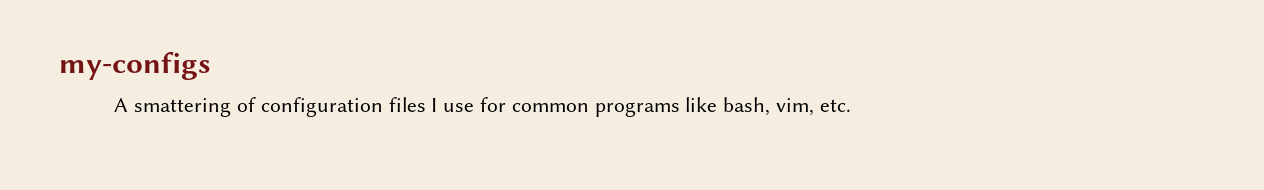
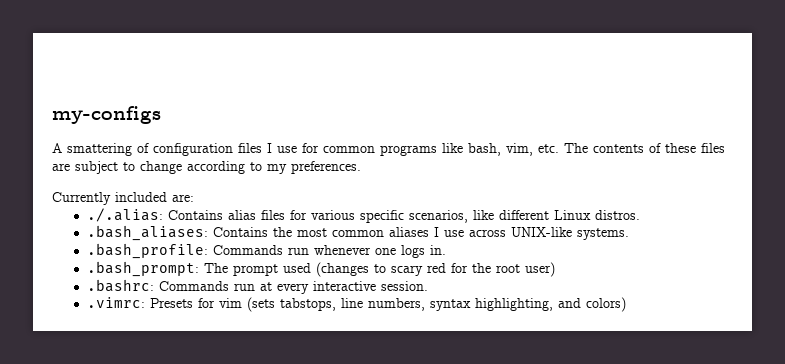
(851, 105) none -> [564,143,725,153] [52,161,361,174] [52,192,194,205] [86,208,640,223] [86,225,629,241] [86,243,446,259] [86,261,555,277] [86,279,428,294] [86,297,626,312] The contents of these files are subject to change according to my preferences. // Currently included are: // ./.alias: Contains alias files for various specific scenarios, like different Linux distros. // .bash_aliases: Contains the most common aliases I use across UNIX-like systems. // .bash_profile: Commands run whenever one logs in. // .bash_prompt: The prompt used (changes to scary red for the root user) // .bashrc: Commands run at every interactive session. // .vimrc: Presets for vim (sets tabstops, line numbers, syntax highlighting, and colors)

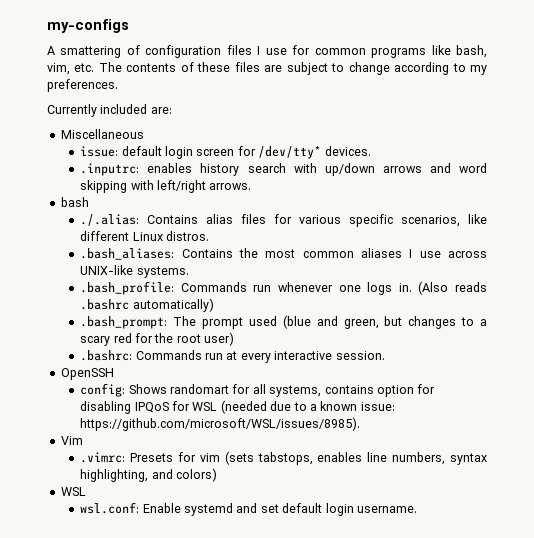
(194, 198) none -> [60,129,144,139] [80,146,371,159] [80,163,488,176] [80,180,252,193] [60,197,89,207] // Miscellaneous // issue: default login screen for /dev/tty* devices. // .inputrc: enables history search with up/down arrows and word skipping with left/right arrows. // bash
(446, 250) none -> [418,281,488,295] [80,298,214,312] (Also reads .bashrc automatically)
[315,262,386,277] (changes to -> [282,315,487,329] (blue and green, but changes to a
(428, 286) none -> [60,368,114,380] [80,383,436,397] [80,400,395,414] [80,417,361,431] [60,436,83,445] // OpenSSH // config: Shows randomart for all systems, contains option for disabling IPQoS for WSL (needed due to a known issue: https://github.com/microsoft/WSL/issues/8985). // Vim
(336, 304) none -> [317,452,363,462] enables
(626, 304) none -> [60,487,86,496] [80,502,417,516] // WSL // wsl.conf: Enable systemd and set default login username.

